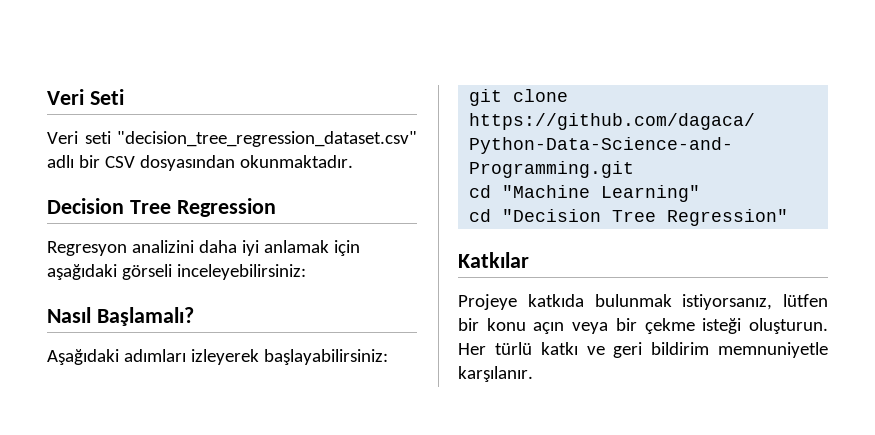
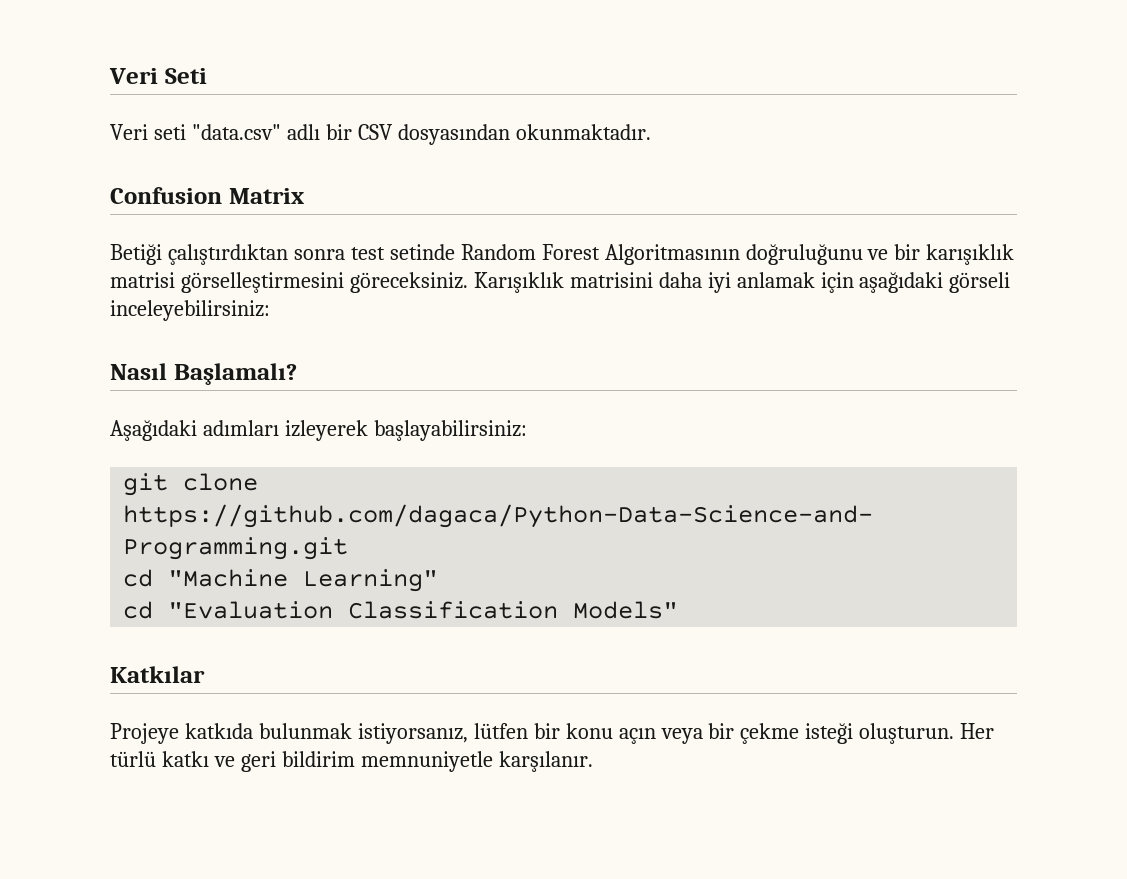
[116,131,417,147] "decision_tree_regression_dataset.csv" -> [191,124,281,140] "data.csv"
[47,198,276,217] [47,240,194,256] Decision Tree Regression // Regresyon analizini -> [110,187,304,204] [110,244,1015,265] [110,272,653,293] Confusion Matrix // Betiği çalıştırdıktan sonra test setinde Random Forest Algoritmasının doğruluğunu ve bir karışıklık matrisi görselleştirmesini göreceksiniz. Karışıklık matrisini
[502,209,789,226] "Decision Tree Regression" -> [168,601,679,619] "Evaluation Classification Models"

